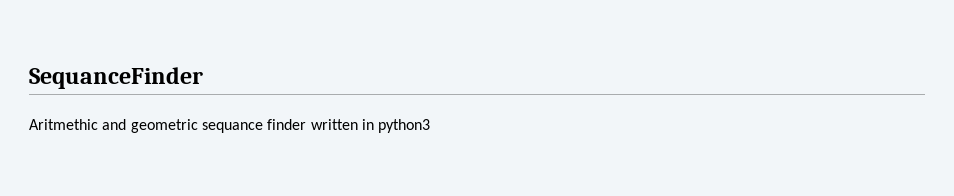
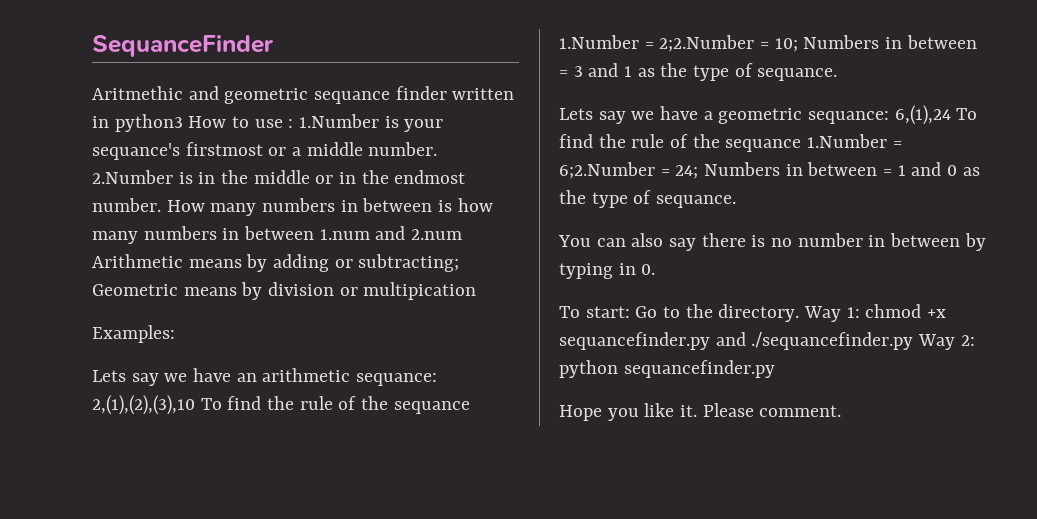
(431, 126) none -> [188,114,444,132] [92,142,438,160] [92,170,466,184] [92,198,493,216] [92,226,463,244] [92,254,460,272] [92,282,477,300] [92,325,175,343] [92,368,438,386] [92,395,470,415] [559,35,977,52] [559,63,838,81] [559,105,978,125] [559,134,902,152] [559,162,980,179] [559,190,737,208] [558,233,986,251] [559,263,656,279] [559,304,947,322] [559,332,975,350] [559,360,775,378] [559,403,842,421] How to use : 1.Number is your sequance's firstmost or a middle number. 2.Number is in the middle or in the endmost number. How many numbers in between is how many numbers in between 1.num and 2.num Arithmetic means by adding or subtracting; Geometric means by division or multipication // Examples: // Lets say we have an arithmetic sequance: 2,(1),(2),(3),10 To find the rule of the sequance 1.Number = 2;2.Number = 10; Numbers in between = 3 and 1 as the type of sequance. // Lets say we have a geometric sequance: 6,(1),24 To find the rule of the sequance 1.Number = 6;2.Number = 24; Numbers in between = 1 and 0 as the type of sequance. // You can also say there is no number in between by typing in 0. // To start: Go to the directory. Way 1: chmod +x sequancefinder.py and ./sequancefinder.py Way 2: python sequancefinder.py // Hope you like it. Please comment.

